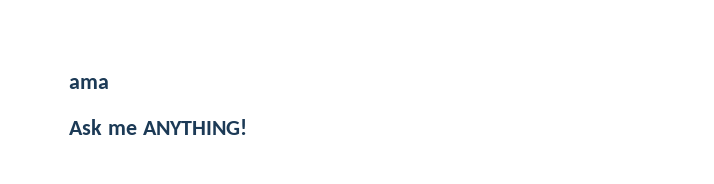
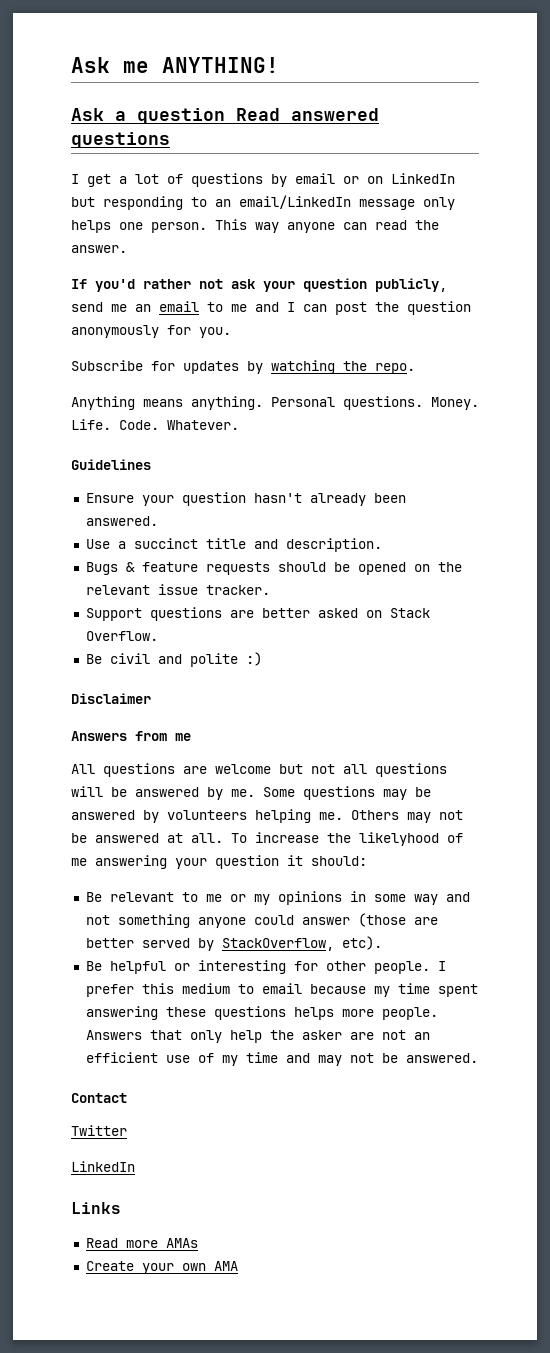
[69,78,109,89] ama // -> (71, 65) none
(247, 127) none -> [71,108,379,124] [71,132,170,148] [71,173,455,187] [71,195,455,210] [71,219,439,233] [71,245,127,253] [71,278,447,292] [71,301,471,315] [71,325,231,338] [71,360,415,374] [71,396,479,410] [71,419,239,430] [71,459,151,470] [85,492,406,506] [85,516,158,526] [85,538,382,552] [85,562,462,575] [85,584,270,595] [85,607,430,621] [85,631,158,641] [85,652,262,667] [71,693,151,704] [71,731,191,741] [71,763,447,777] [71,786,431,800] [71,809,463,823] [71,832,463,846] [71,855,367,869] [85,891,470,905] [85,913,438,928] [85,936,382,951] [85,960,446,974] [85,983,478,997] [85,1006,438,1020] [85,1030,430,1043] [85,1052,478,1066] [71,1093,127,1103] [71,1125,127,1136] [71,1161,135,1172] [71,1202,121,1214] [85,1238,198,1248] [85,1261,238,1274] // Ask a question Read answered questions // I get a lot of questions by email or on LinkedIn but responding to an email/LinkedIn message only helps one person. This way anyone can read the answer. // If you'd rather not ask your question publicly, send me an email to me and I can post the question anonymously for you. // Subscribe for updates by watching the repo. // Anything means anything. Personal questions. Money. Life. Code. Whatever. // Guidelines // Ensure your question hasn't already been answered. // Use a succinct title and description. // Bugs & feature requests should be opened on the relevant issue tracker. // Support questions are better asked on Stack Overflow. // Be civil and polite :) // Disclaimer // Answers from me // All questions are welcome but not all questions will be answered by me. Some questions may be answered by volunteers helping me. Others may not be answered at all. To increase the likelyhood of me answering your question it should: // Be relevant to me or my opinions in some way and not something anyone could answer (those are better served by StackOverflow, etc). // Be helpful or interesting for other people. I prefer this medium to email because my time spent answering these questions helps more people. Answers that only help the asker are not an efficient use of my time and may not be answered. // Contact // Twitter // LinkedIn // Links // Read more AMAs // Create your own AMA

